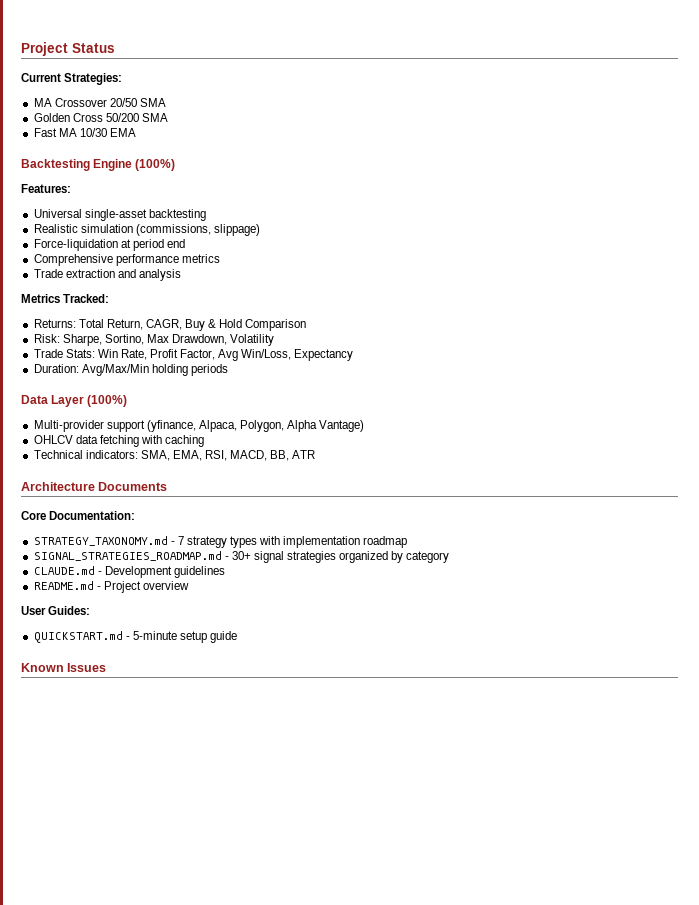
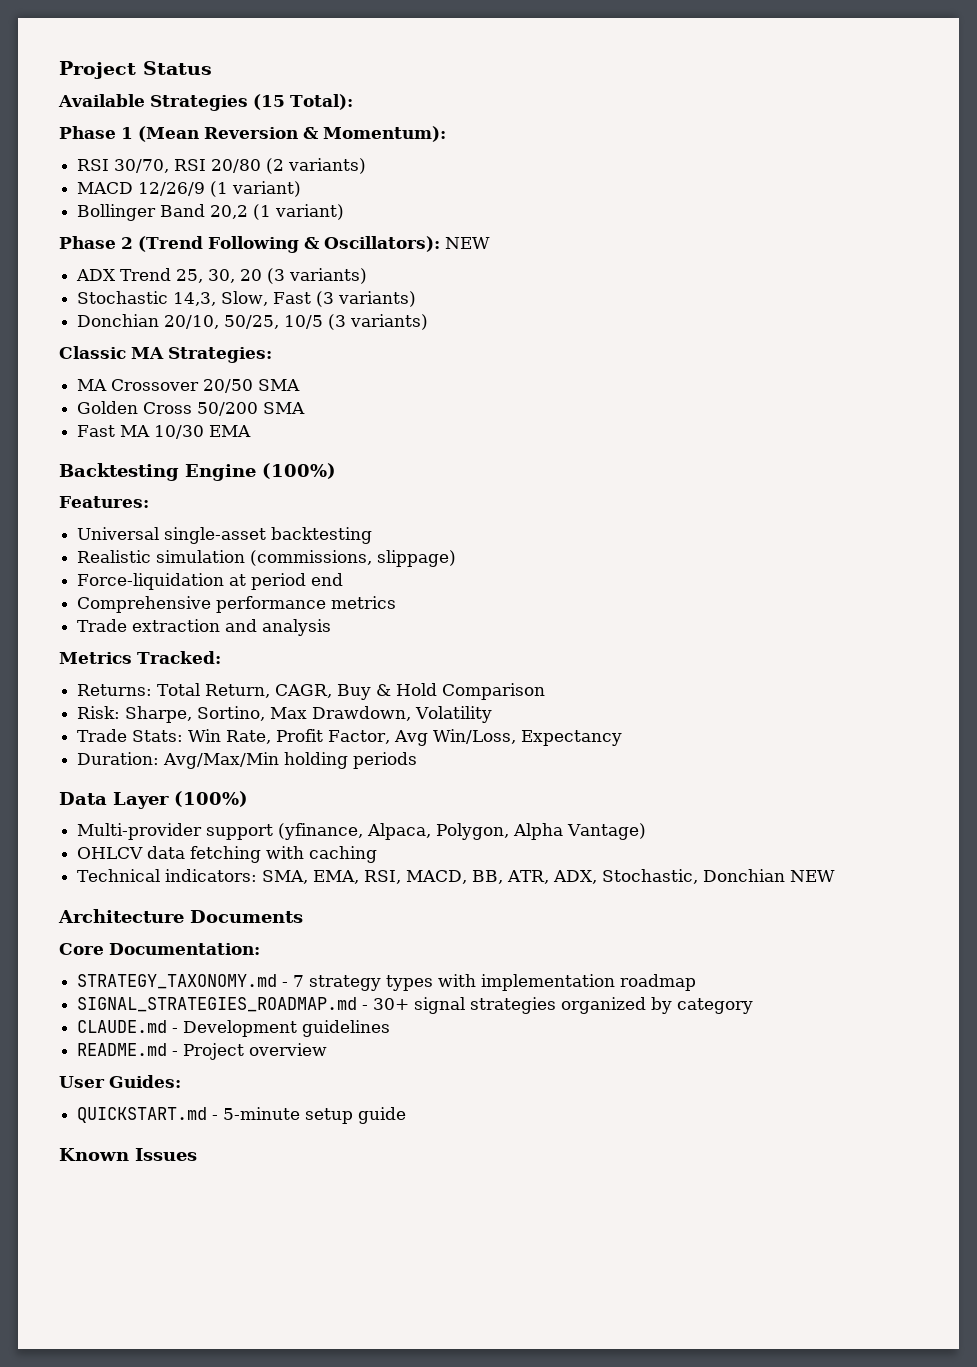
[21,73,61,82] Current -> [58,94,353,111] [59,126,446,142] [77,158,367,174] [77,181,302,197] [77,204,345,221] [59,236,490,253] [76,268,368,284] [77,291,417,307] [77,314,429,330] [59,346,164,359] Available Strategies (15 Total): // Phase 1 (Mean Reversion & Momentum): // RSI 30/70, RSI 20/80 (2 variants) // MACD 12/26/9 (1 variant) // Bollinger Band 20,2 (1 variant) // Phase 2 (Trend Following & Oscillators): NEW // ADX Trend 25, 30, 20 (3 variants) // Stochastic 14,3, Slow, Fast (3 variants) // Donchian 20/10, 50/25, 10/5 (3 variants) // Classic MA
[292,450,316,459] ATR -> [507,869,836,884] ATR, ADX, Stochastic, Donchian NEW

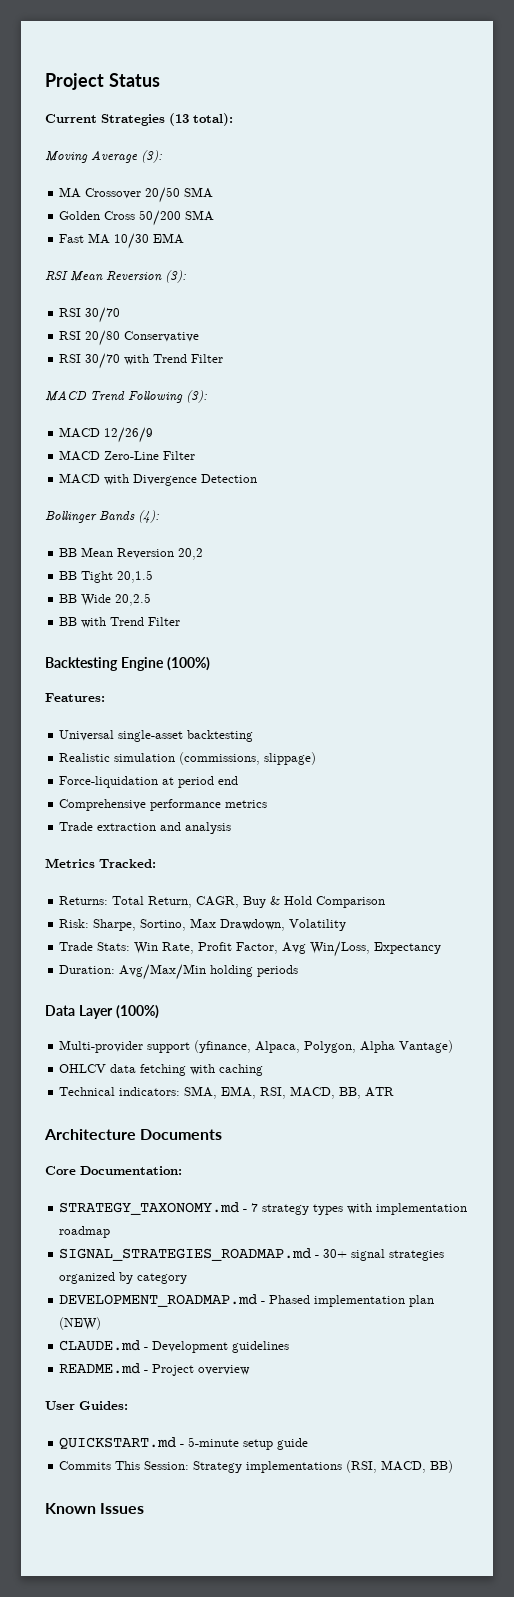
[58,94,353,111] [59,126,446,142] [77,158,367,174] [77,181,302,197] [77,204,345,221] [59,236,490,253] [76,268,368,284] [77,291,417,307] [77,314,429,330] [59,346,272,363] Available Strategies (15 Total): // Phase 1 (Mean Reversion & Momentum): // RSI 30/70, RSI 20/80 (2 variants) // MACD 12/26/9 (1 variant) // Bollinger Band 20,2 (1 variant) // Phase 2 (Trend Following & Oscillators): NEW // ADX Trend 25, 30, 20 (3 variants) // Stochastic 14,3, Slow, Fast (3 variants) // Donchian 20/10, 50/25, 10/5 (3 variants) // Classic MA Strategies: -> [45,113,233,126] [45,150,162,163] Current Strategies (13 total): // Moving Average (3):
(252, 431) none -> [45,270,186,283] [59,307,121,323] [59,330,200,346] [59,353,224,369] [45,390,207,403] [59,427,154,443] [59,450,196,461] [59,473,258,486] [45,510,159,523] [59,547,204,560] [59,570,154,583] [59,593,152,606] [59,617,181,628] // RSI Mean Reversion (3): // RSI 30/70 // RSI 20/80 Conservative // RSI 30/70 with Trend Filter // MACD Trend Following (3): // MACD 12/26/9 // MACD Zero-Line Filter // MACD with Divergence Detection // Bollinger Bands (4): // BB Mean Reversion 20,2 // BB Tight 20,1.5 // BB Wide 20,2.5 // BB with Trend Filter
[507,869,836,884] ATR, ADX, Stochastic, Donchian NEW -> [365,1087,395,1097] ATR
(754, 1006) none -> [59,1294,435,1307] [59,1317,102,1330] // DEVELOPMENT_ROADMAP.md - Phased implementation plan (NEW)
(407, 1115) none -> [59,1460,454,1473] // Commits This Session: Strategy implementations (RSI, MACD, BB)

